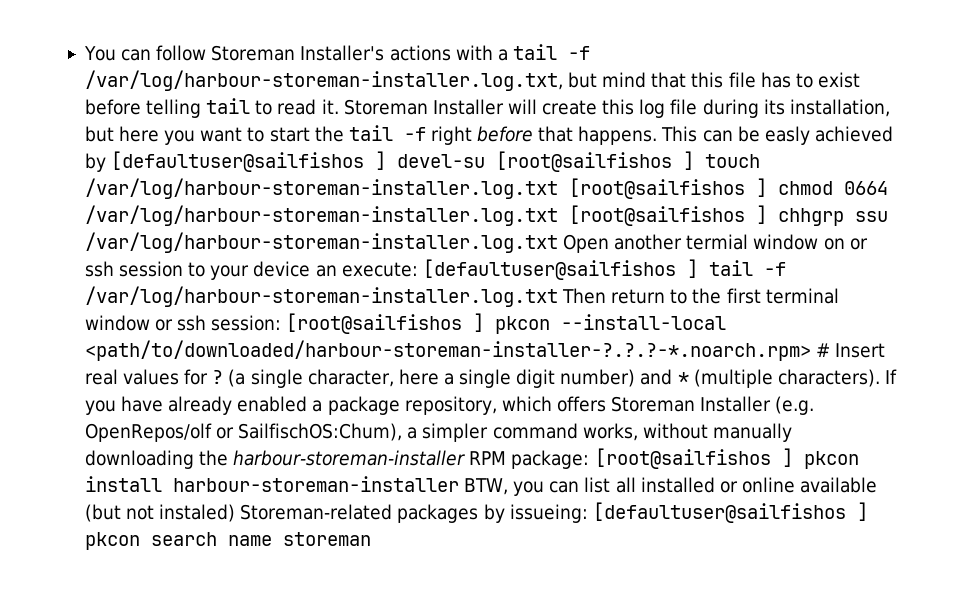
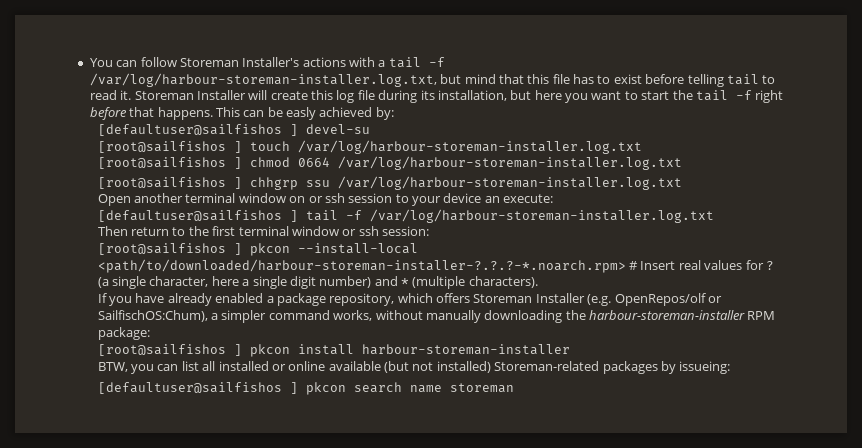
[84,153,106,172] by -> [375,107,394,120] by: //
(486, 161) none -> (370, 129) //
(558, 188) none -> (642, 147) //
(558, 215) none -> (682, 163) //
(558, 242) none -> (682, 183) //
[686,234,749,250] termial -> [185,193,236,203] terminal
(418, 269) none -> (554, 198) //
(558, 296) none -> (714, 216) //
(282, 323) none -> (430, 231) //
(880, 378) none -> (538, 282) //
(590, 459) none -> (150, 333) //
(459, 484) none -> (570, 349) //
[159,504,236,522] instaled) -> [436,361,491,373] installed)
(588, 513) none -> (731, 367) //

